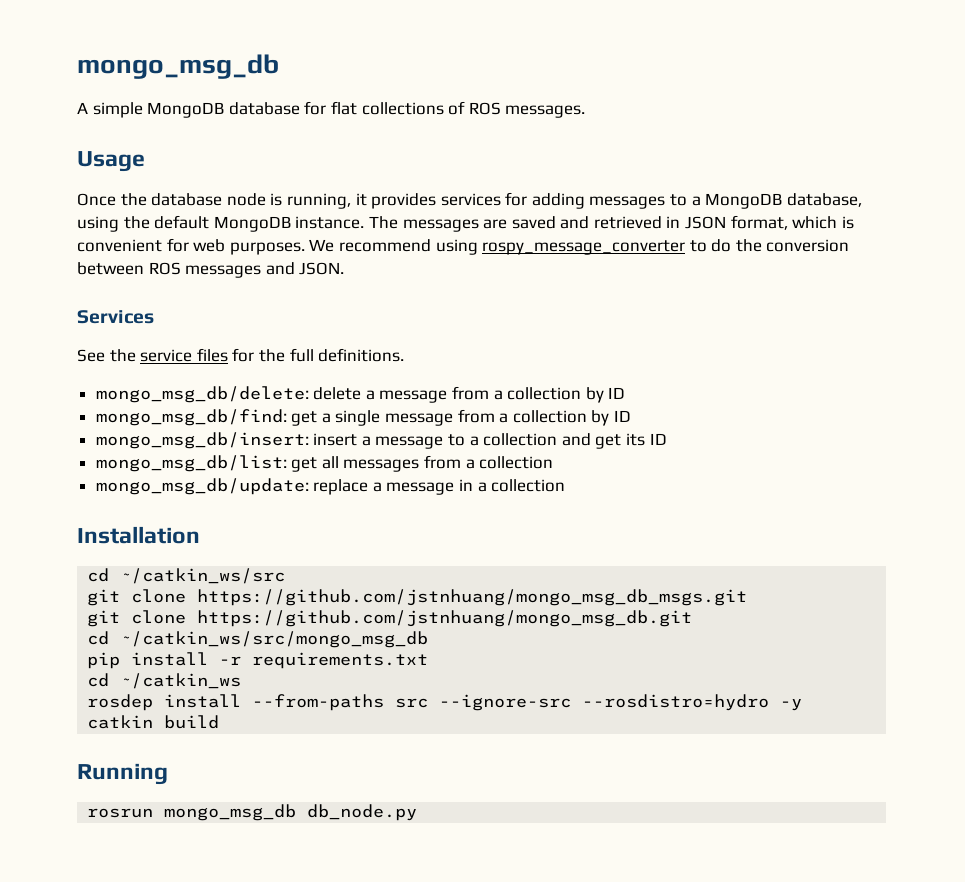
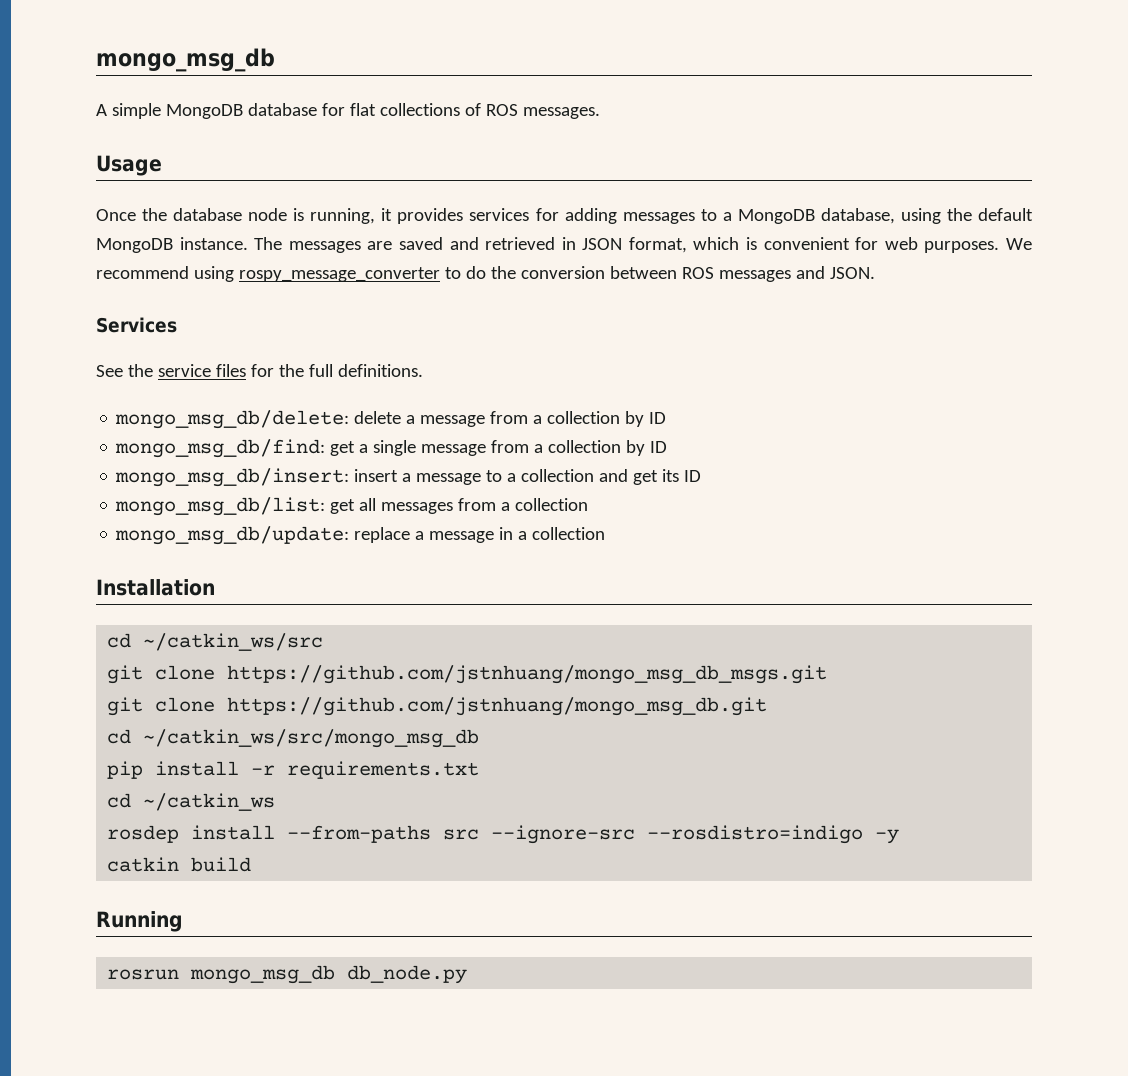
[582,694,770,711] --rosdistro=hydro -> [647,825,864,844] --rosdistro=indigo

